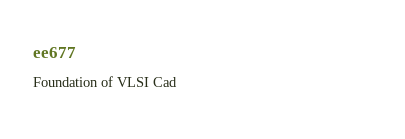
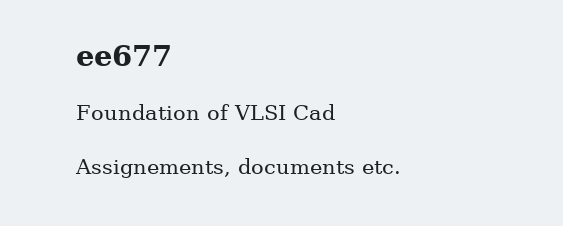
(177, 82) none -> [75,158,401,178] // Assignements, documents etc.

